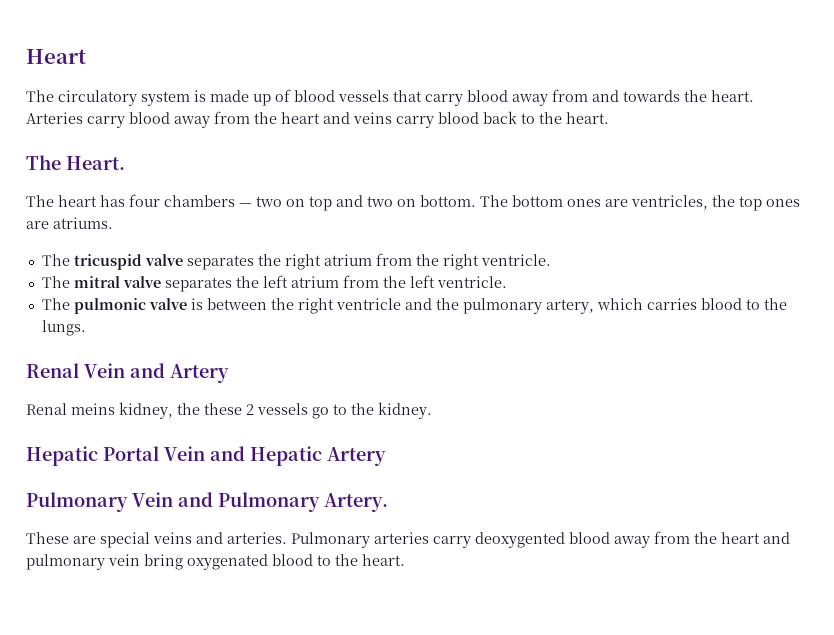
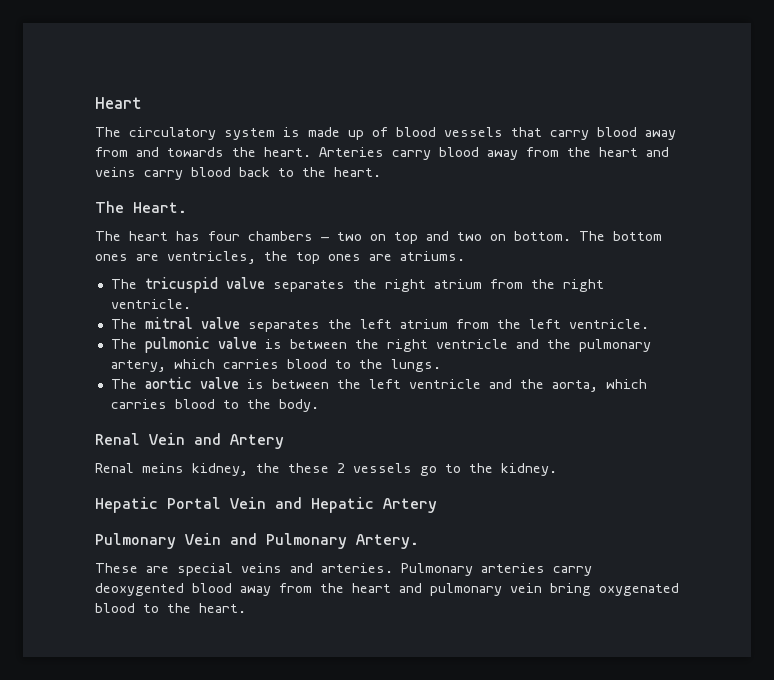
(86, 328) none -> [110,377,647,392] [110,399,319,412] // The aortic valve is between the left ventricle and the aorta, which carries blood to the body.

